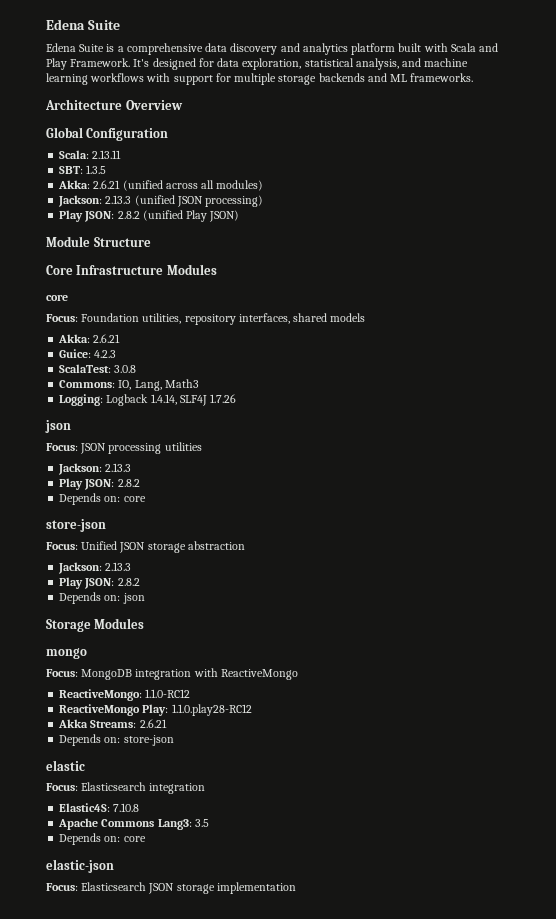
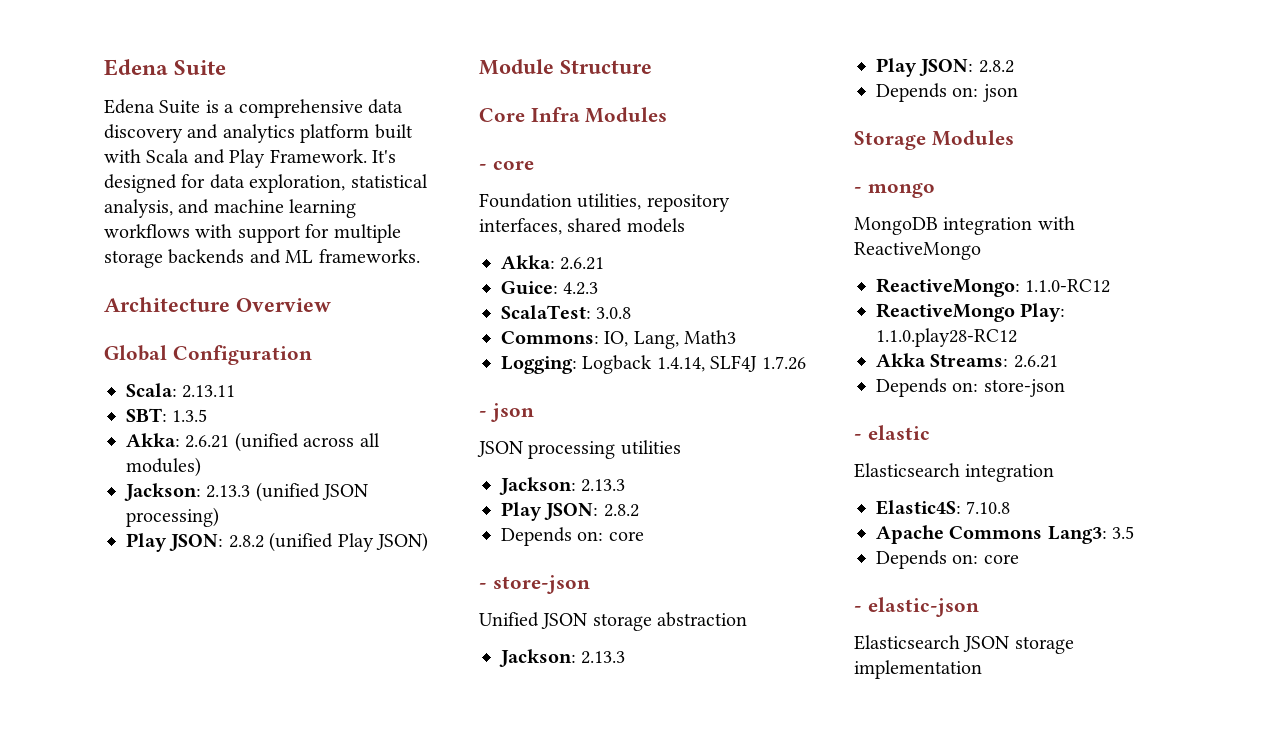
[76,264,217,275] [46,294,68,301] [46,314,78,322] Infrastructure Modules // core // Focus: -> [530,107,668,123] [479,161,534,170] Infra Modules // - core //
[45,420,71,433] [46,443,78,451] json // Focus: -> [479,403,534,422] - json //
[46,519,106,532] [46,542,78,550] store-json // Focus: -> [479,575,590,594] - store-json //
(145, 623) none -> [854,187,862,193] -
[46,669,78,677] Focus: -> (935, 190) none
(174, 740) none -> [854,434,862,440] -
[46,783,78,791] Focus: -> (930, 432) none
(146, 839) none -> [854,606,862,612] -
[46,883,78,891] Focus: -> (979, 607) none

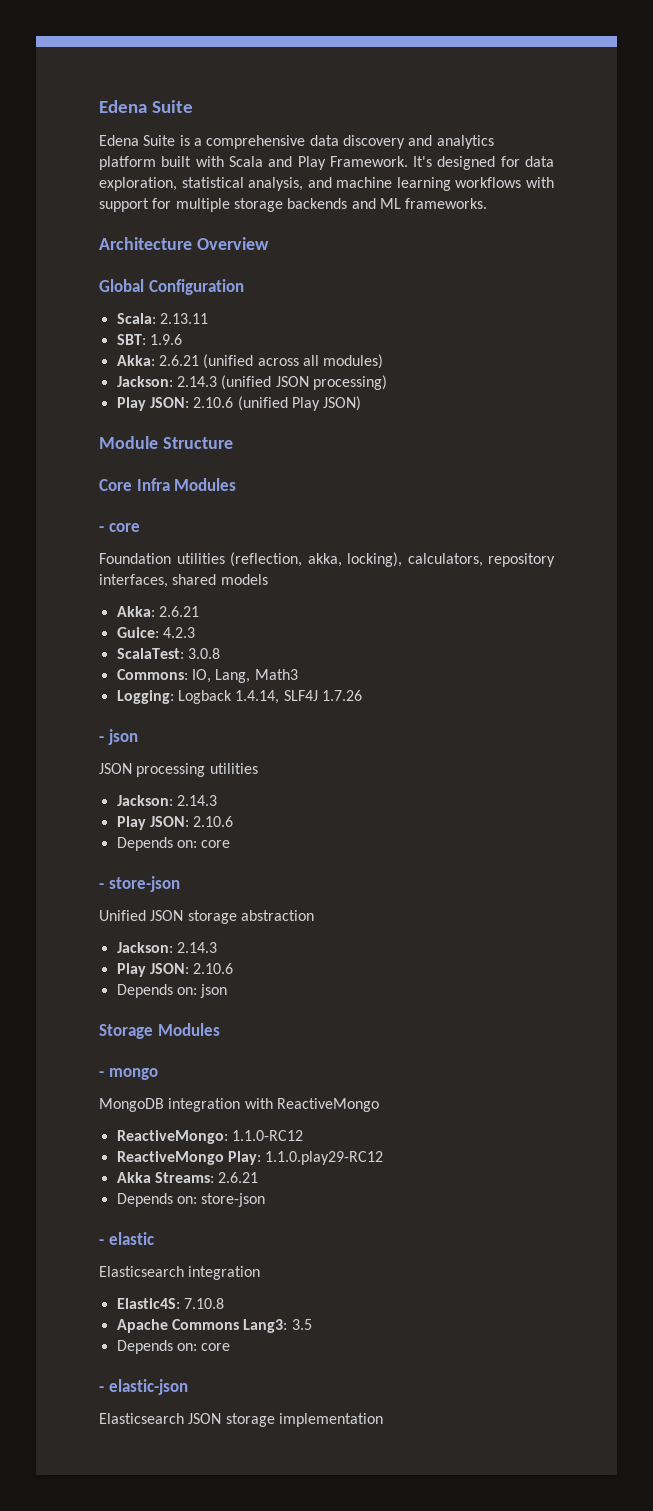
[172,409,208,422] 1.3.5 -> [149,334,182,345] 1.9.6
[206,485,251,498] 2.13.3 -> [176,376,217,387] 2.14.3
[228,535,264,548] 2.8.2 -> [193,397,234,408] 2.10.6
[577,193,642,210] utilities, -> [176,552,483,567] utilities (reflection, akka, locking), calculators,
[581,479,626,492] [501,502,639,521] 2.13.3 // Play JSON: 2.8.2 -> [176,795,217,806] [116,816,234,830] 2.14.3 // Play JSON: 2.10.6
[581,651,626,664] [876,58,1014,77] 2.13.3 // Play JSON: 2.8.2 -> [176,942,217,953] [116,963,234,977] 2.14.3 // Play JSON: 2.10.6
[876,328,1017,347] 1.1.0.play28-RC12 -> [265,1151,384,1165] 1.1.0.play29-RC12

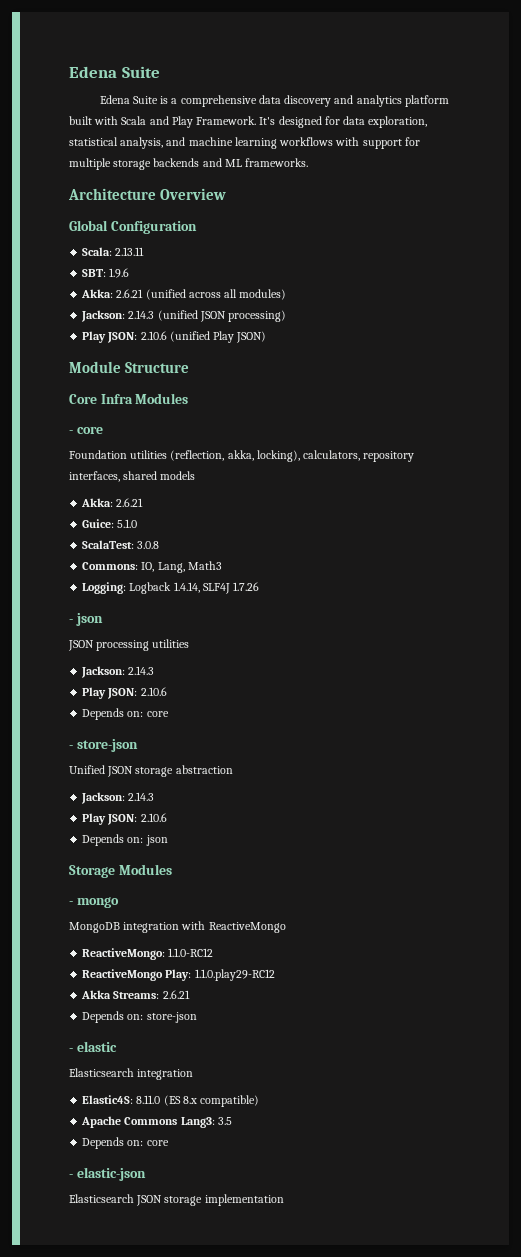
[162,627,195,638] 4.2.3 -> [117,519,138,528] 5.1.0
[183,1298,224,1309] 7.10.8 -> [136,1095,260,1107] 8.11.0 (ES 8.x compatible)

